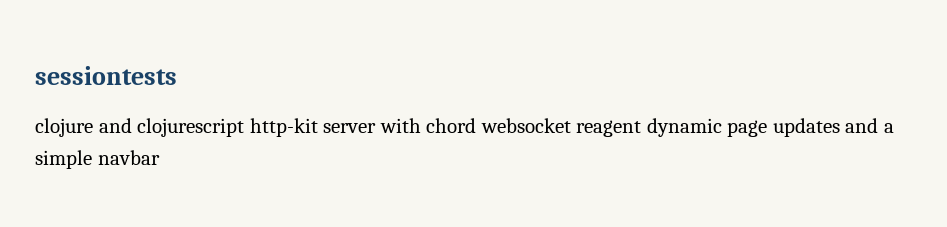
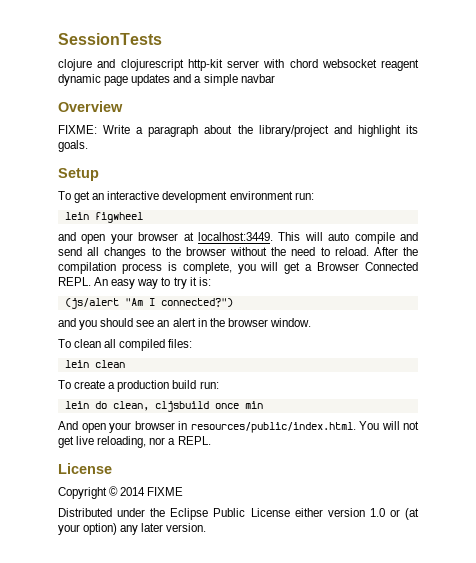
[35,66,177,85] sessiontests -> [58,33,162,45] SessionTests
(160, 157) none -> [58,101,123,112] [58,125,418,137] [58,140,88,152] [58,168,99,181] [58,191,314,203] [64,212,143,223] [58,232,418,244] [58,247,419,259] [58,262,418,274] [58,277,211,289] [64,298,233,309] [58,318,311,330] [58,339,193,351] [64,360,125,368] [58,380,219,392] [64,401,263,412] [58,421,419,433] [58,436,211,448] [58,463,112,474] [58,486,184,499] [58,508,420,520] [58,523,207,535] // Overview // FIXME: Write a paragraph about the library/project and highlight its goals. // Setup // To get an interactive development environment run: // lein figwheel // and open your browser at localhost:3449. This will auto compile and send all changes to the browser without the need to reload. After the compilation process is complete, you will get a Browser Connected REPL. An easy way to try it is: // (js/alert "Am I connected?") // and you should see an alert in the browser window. // To clean all compiled files: // lein clean // To create a production build run: // lein do clean, cljsbuild once min // And open your browser in resources/public/index.html. You will not get live reloading, nor a REPL. // License // Copyright © 2014 FIXME // Distributed under the Eclipse Public License either version 1.0 or (at your option) any later version.

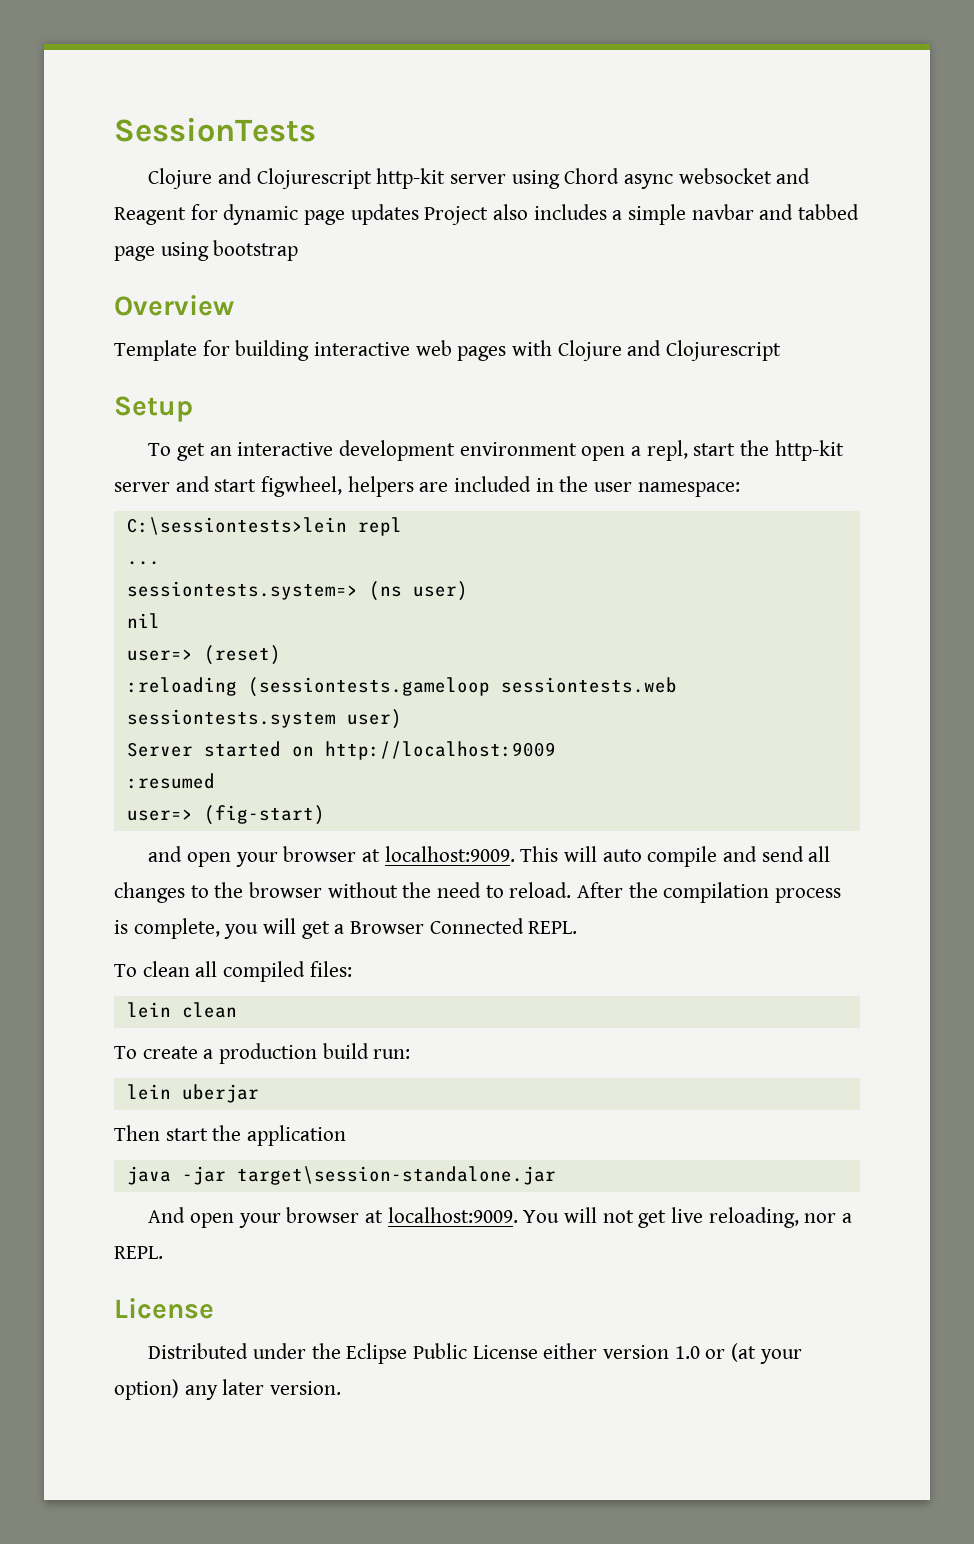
[58,59,419,71] [58,74,275,86] [58,101,123,112] [58,125,418,137] [58,140,88,152] clojure and clojurescript http-kit server with chord websocket reagent dynamic page updates and a simple navbar // Overview // FIXME: Write a paragraph about the library/project and highlight its goals. -> [148,168,811,189] [114,204,860,225] [114,240,299,261] [114,295,234,316] [114,340,782,361] Clojure and Clojurescript http-kit server using Chord async websocket and Reagent for dynamic page updates Project also includes a simple navbar and tabbed page using bootstrap // Overview // Template for building interactive web pages with Clojure and Clojurescript
[294,192,314,200] [64,212,143,223] run: // lein figwheel -> [581,440,844,461] [114,476,740,497] [126,517,402,536] [126,561,160,565] [126,581,468,601] [126,613,160,628] [126,645,281,665] [126,677,677,697] [126,709,402,729] [126,741,556,760] [126,773,215,789] [126,805,325,825] open a repl, start the http-kit server and start figwheel, helpers are included in the user namespace: // C:\sessiontests>lein repl // ... // sessiontests.system=> (ns user) // nil // user=> (reset) // :reloading (sessiontests.gameloop sessiontests.web sessiontests.system user) // Server started on http://localhost:9009 // :resumed // user=> (fig-start)
[198,232,273,241] localhost:3449. -> [384,846,515,862] localhost:9009.
[94,277,211,289] [64,298,233,309] [58,318,311,330] An easy way to try it is: // (js/alert "Am I connected?") // and you should see an alert in the browser window. -> (578, 927) none
[94,401,263,412] do clean, cljsbuild once min -> [181,1084,259,1103] [114,1125,347,1146] [126,1166,556,1185] uberjar // Then start the application // java -jar target\session-standalone.jar
[178,421,356,433] in resources/public/index.html. -> [364,1207,518,1223] at localhost:9009.
[58,486,184,499] // Copyright © 2014 FIXME -> (214, 1308) none

